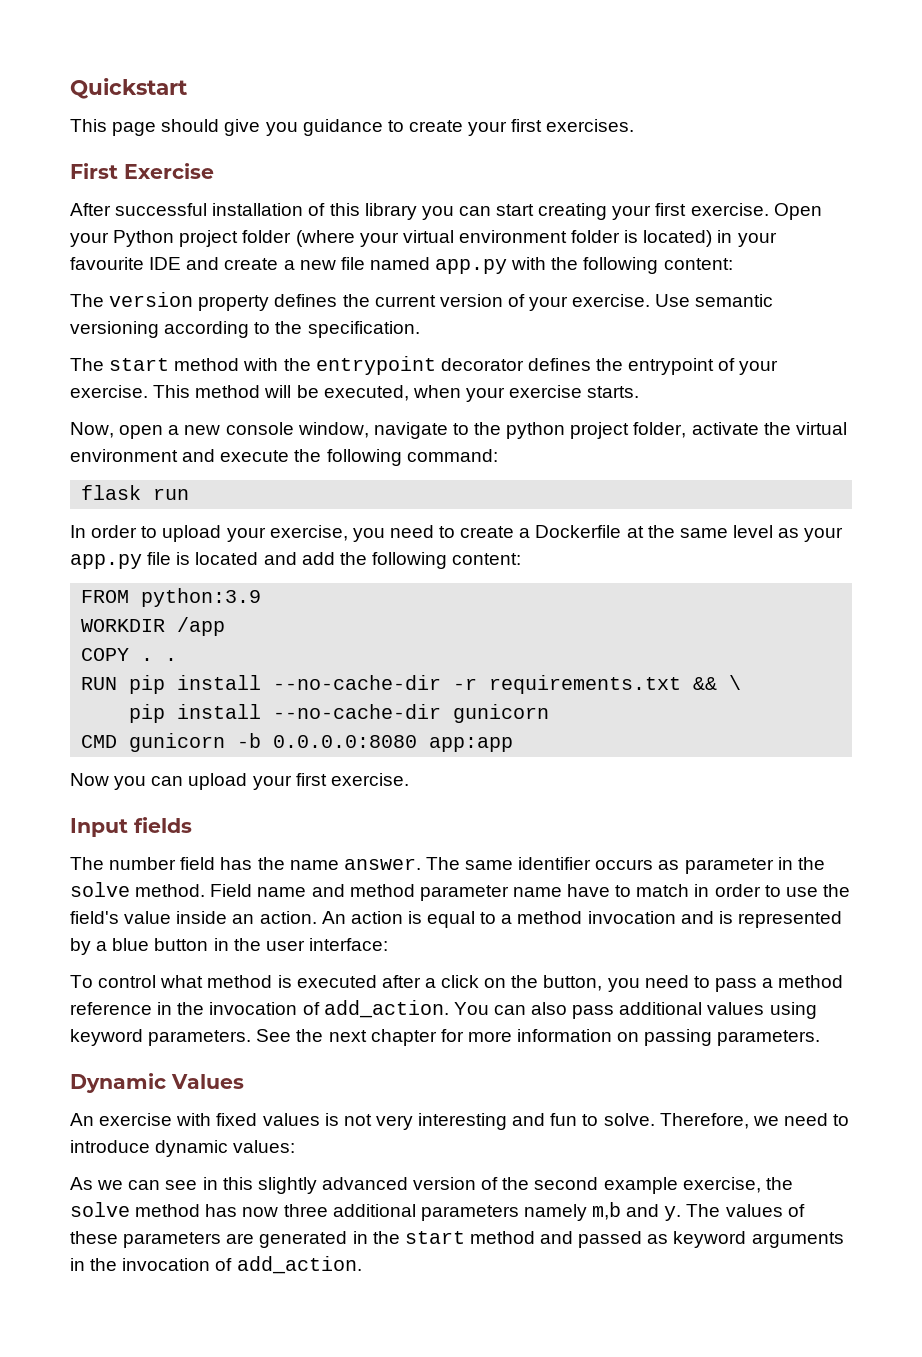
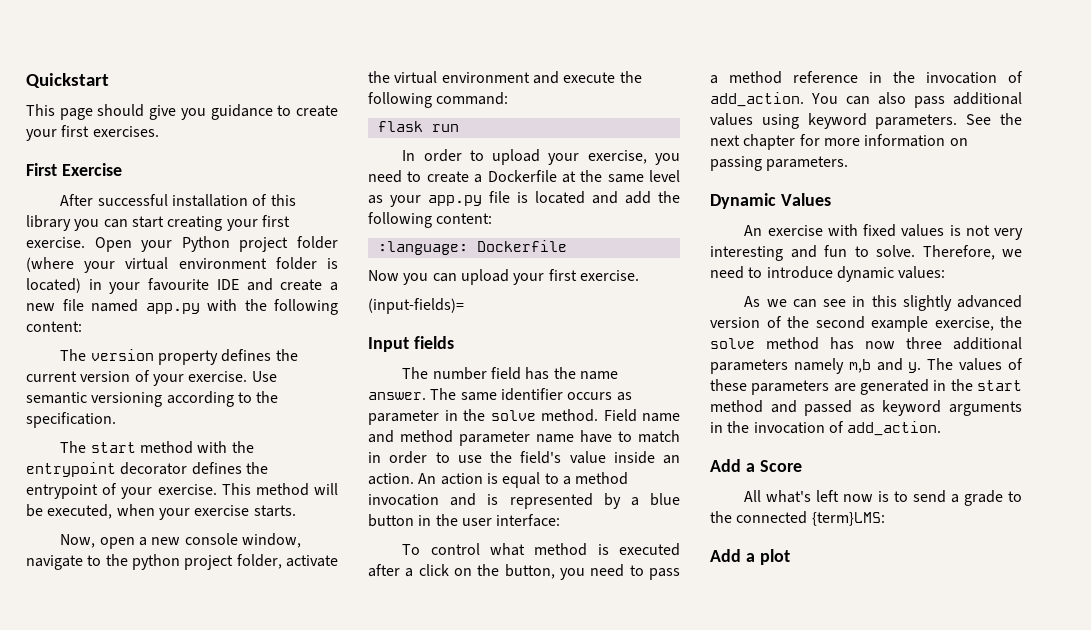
[81,588,262,607] [81,617,226,636] [81,648,178,661] [81,675,742,694] [129,704,550,723] [81,733,514,752] FROM python:3.9 // WORKDIR /app // COPY . . // RUN pip install --no-cache-dir -r requirements.txt && \ // pip install --no-cache-dir gunicorn // CMD gunicorn -b 0.0.0.0:8080 app:app -> [377,240,567,255] :language: Dockerfile
(409, 779) none -> [368,298,464,314] // (input-fields)=
(362, 1265) none -> [710,459,802,472] [744,490,1022,506] [710,511,885,526] [710,549,790,565] // Add a Score // All what's left now is to send a grade to the connected {term}LMS: // Add a plot

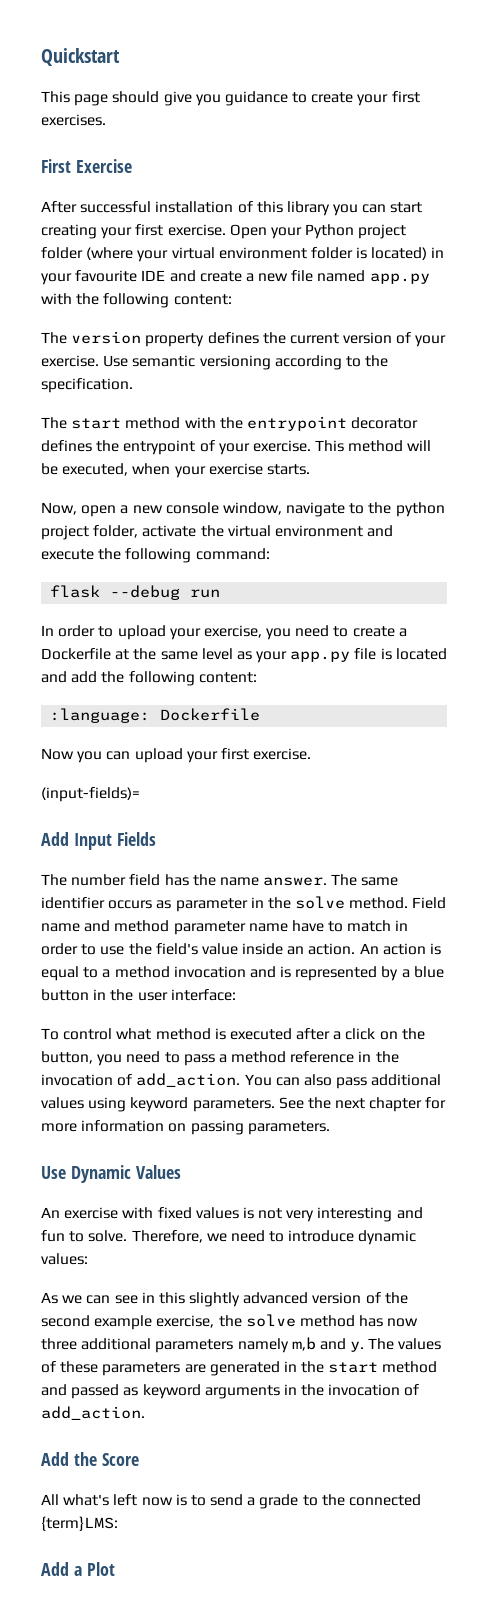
(423, 126) none -> [110,585,181,600] --debug
[368,336,454,352] Input fields -> [41,832,156,850] Add Input Fields
(849, 163) none -> [41,1166,66,1179] Use
[745,463,755,472] a -> [73,1452,97,1466] the
[759,549,790,565] plot -> [86,1562,115,1576] Plot

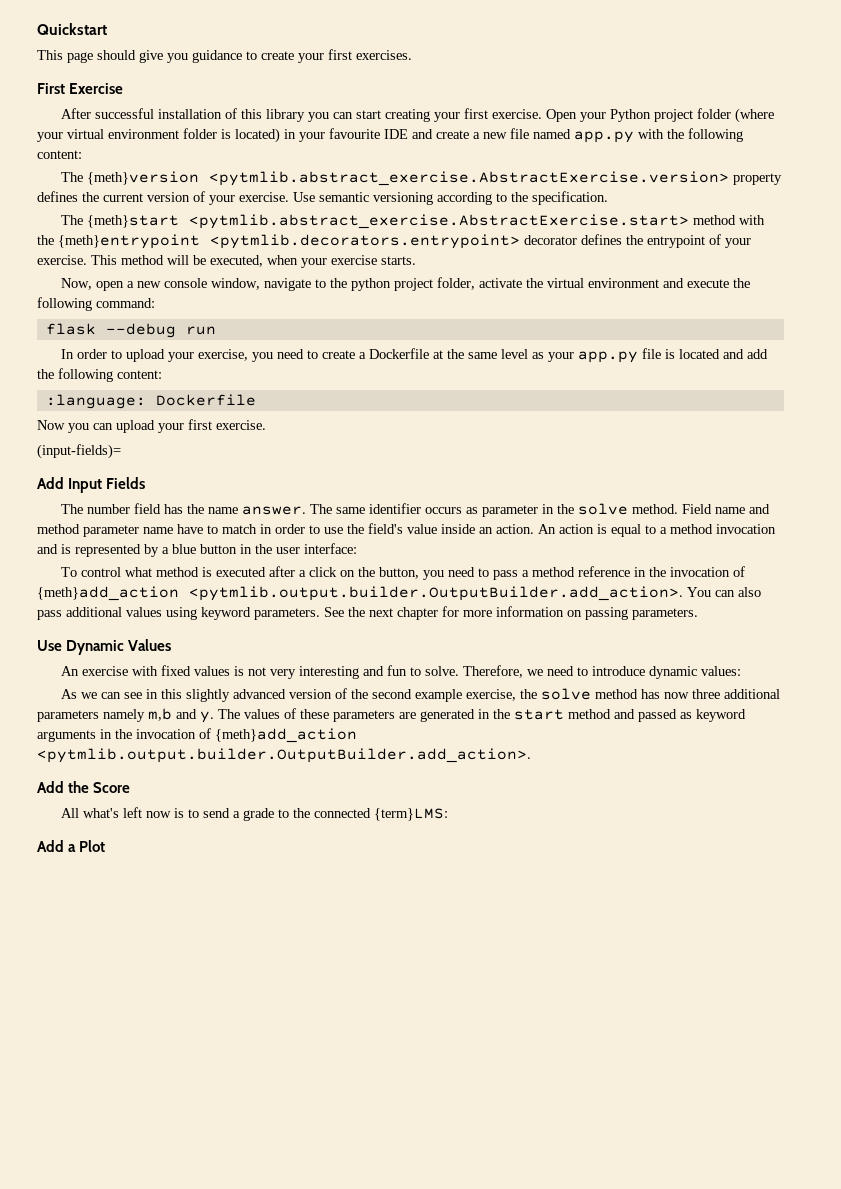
[71,331,142,344] version -> [86,171,729,186] {meth}version <pytmlib.abstract_exercise.AbstractExercise.version>
[71,418,122,429] start -> [86,214,689,229] {meth}start <pytmlib.abstract_exercise.AbstractExercise.start>
[246,416,347,431] entrypoint -> [58,234,520,249] {meth}entrypoint <pytmlib.decorators.entrypoint>
[136,1073,241,1087] add_action. -> [37,586,683,601] {meth}add_action <pytmlib.output.builder.OutputBuilder.add_action>.
[41,1406,145,1420] add_action. -> [215,728,357,743] [37,748,531,763] {meth}add_action <pytmlib.output.builder.OutputBuilder.add_action>.

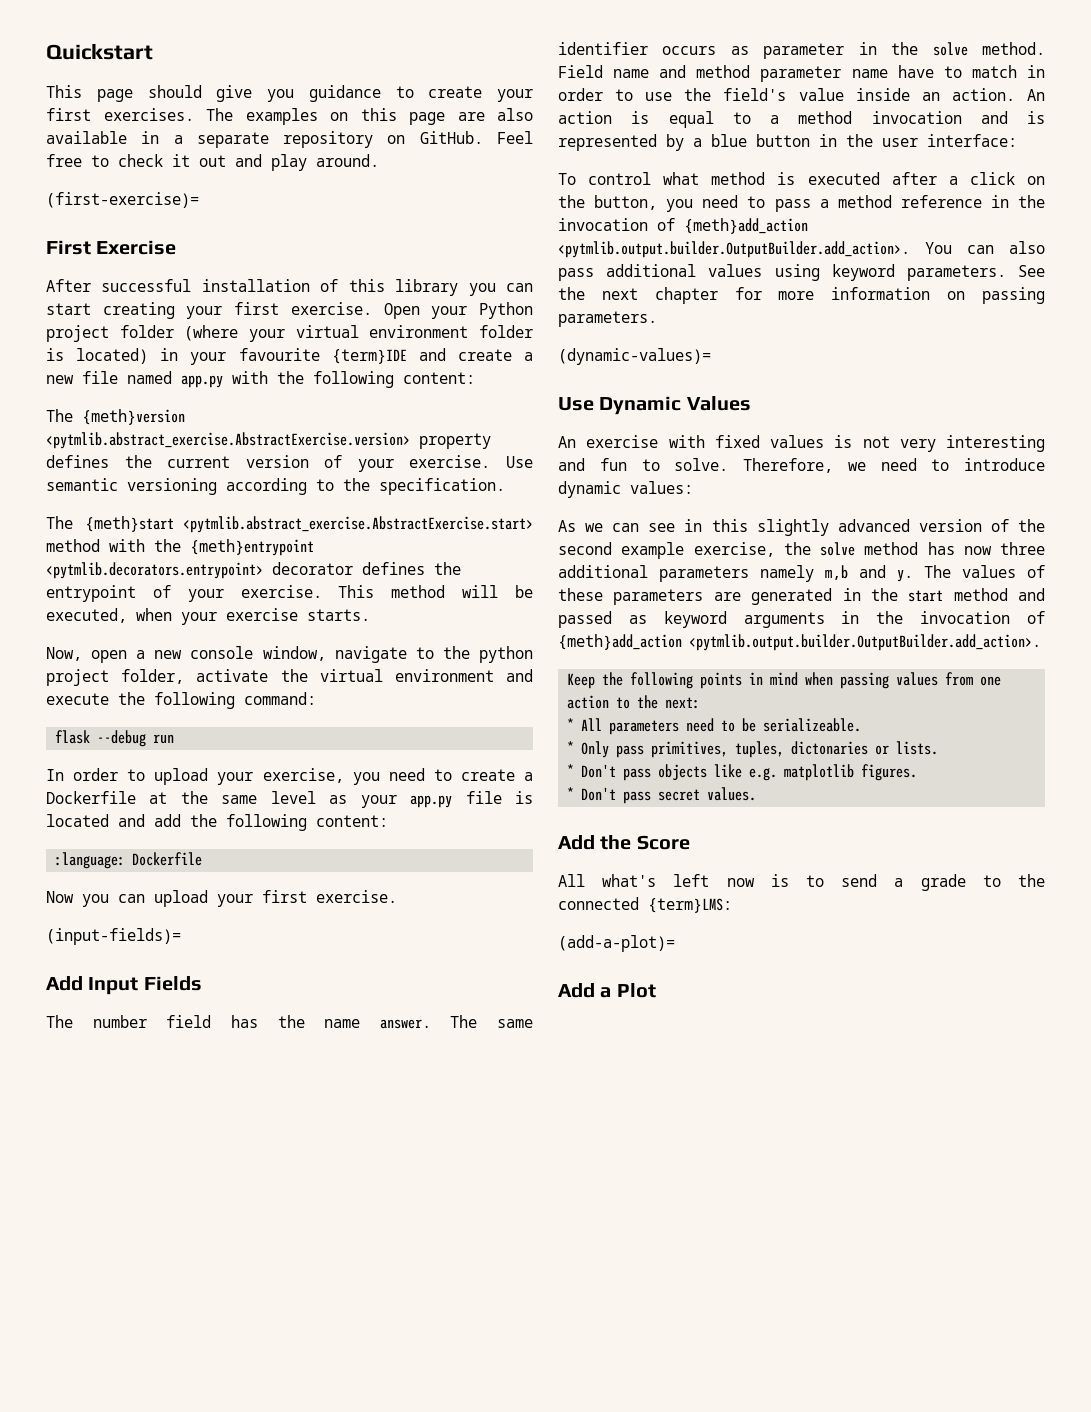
(412, 55) none -> [206,108,533,125] [46,131,533,148] [46,154,379,171] [46,192,199,208] The examples on this page are also available in a separate repository on GitHub. Feel free to check it out and play around. // (first-exercise)=
[384,129,408,139] IDE -> [331,349,407,364] {term}IDE
(698, 614) none -> [558,348,711,365] // (dynamic-values)=
(531, 755) none -> [567,672,1002,689] [567,695,701,709] [567,718,862,735] [567,741,939,758] [567,764,918,781] [567,787,757,804] // Keep the following points in mind when passing values from one action to the next: // * All parameters need to be serializeable. // * Only pass primitives, tuples, dictonaries or lists. // * Don't pass objects like e.g. matplotlib figures. // * Don't pass secret values.
(448, 814) none -> [558,935,675,952] // (add-a-plot)=

